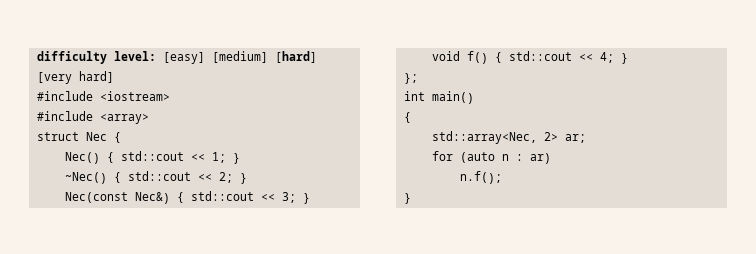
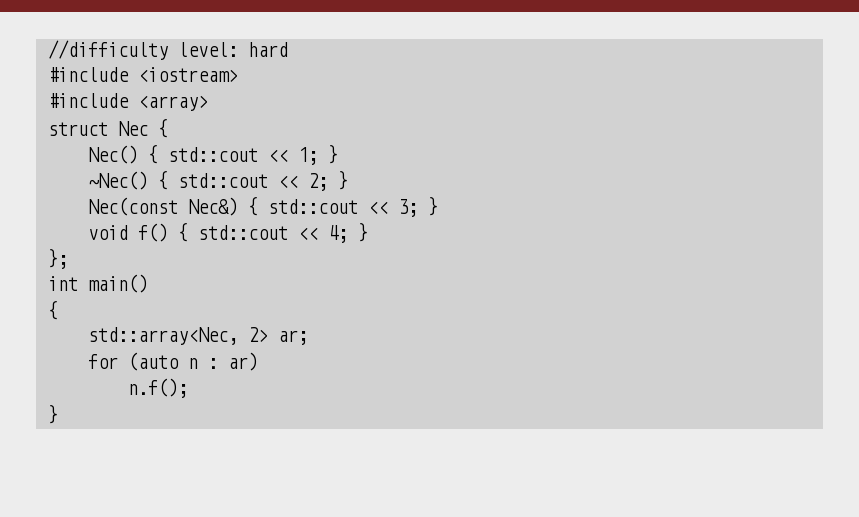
[36,51,317,64] [36,71,114,84] difficulty level: [easy] [medium] [hard] [very hard] -> [48,40,289,60] //difficulty level: hard

